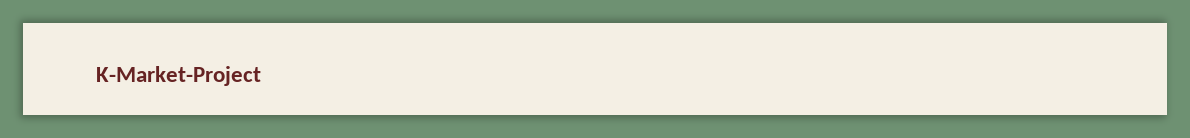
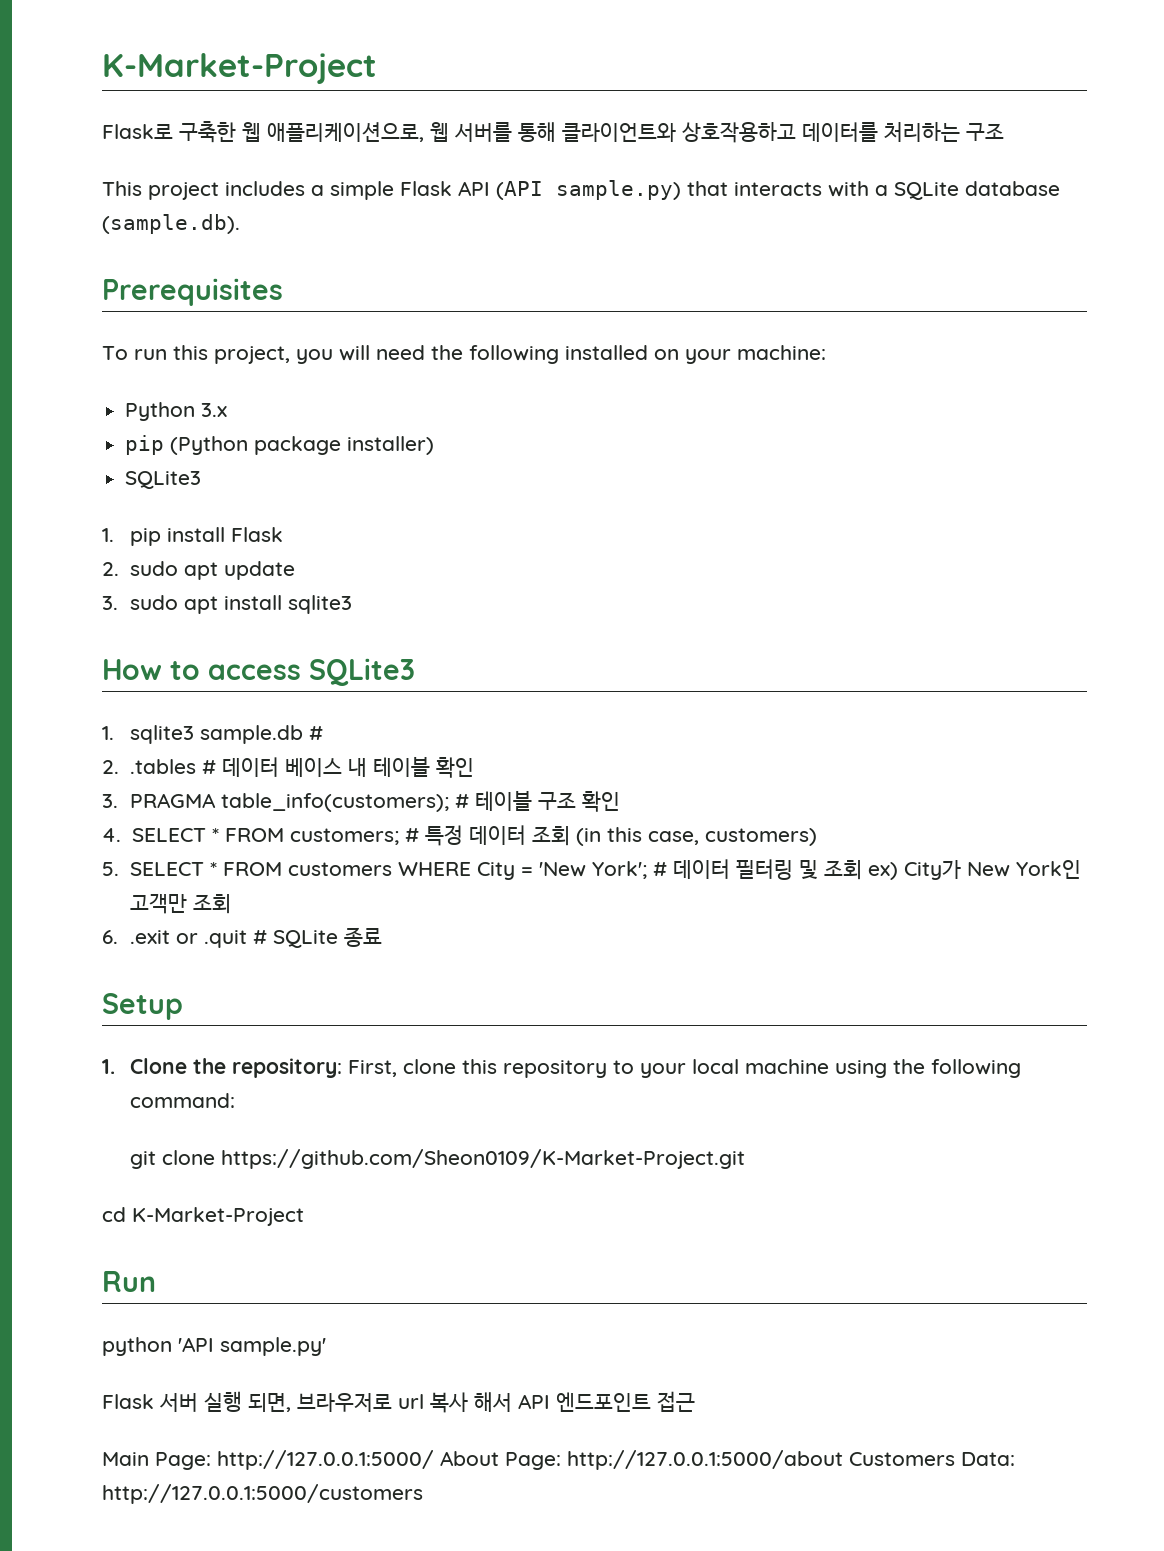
[96,66,261,86] K-Market-Project -> [102,53,377,84] [102,121,1004,143] [102,180,1060,200] [102,214,240,234] [102,278,283,306] [102,345,826,364] [125,402,228,421] [125,435,435,455] [125,471,202,489] [102,527,284,546] [102,561,296,580] [102,595,353,614] [102,658,415,686] [102,725,324,744] [102,756,475,778] [102,790,621,812] [102,825,817,846] [102,859,1082,880] [130,893,232,914] [102,927,383,948] [102,993,183,1020] [102,1058,1022,1078] [130,1093,236,1108] [130,1149,746,1169] [102,1207,304,1226] [102,1271,156,1292] [102,1337,326,1356] [102,1391,695,1413] [102,1450,1015,1470] [102,1484,423,1504] K-Market-Project // Flask로 구축한 웹 애플리케이션으로, 웹 서버를 통해 클라이언트와 상호작용하고 데이터를 처리하는 구조 // This project includes a simple Flask API (API sample.py) that interacts with a SQLite database (sample.db). // Prerequisites // To run this project, you will need the following installed on your machine: // Python 3.x // pip (Python package installer) // SQLite3 // 1. pip install Flask // 2. sudo apt update // 3. sudo apt install sqlite3 // How to access SQLite3 // 1. sqlite3 sample.db # // 2. .tables # 데이터 베이스 내 테이블 확인 // 3. PRAGMA table_info(customers); # 테이블 구조 확인 // 4. SELECT * FROM customers; # 특정 데이터 조회 (in this case, customers) // 5. SELECT * FROM customers WHERE City = 'New York'; # 데이터 필터링 및 조회 ex) City가 New York인 고객만 조회 // 6. .exit or .quit # SQLite 종료 // Setup // 1. Clone the repository: First, clone this repository to your local machine using the following command: // git clone https://github.com/Sheon0109/K-Market-Project.git // cd K-Market-Project // Run // python 'API sample.py' // Flask 서버 실행 되면, 브라우저로 url 복사 해서 API 엔드포인트 접근 // Main Page: http://127.0.0.1:5000/ About Page: http://127.0.0.1:5000/about Customers Data: http://127.0.0.1:5000/customers

